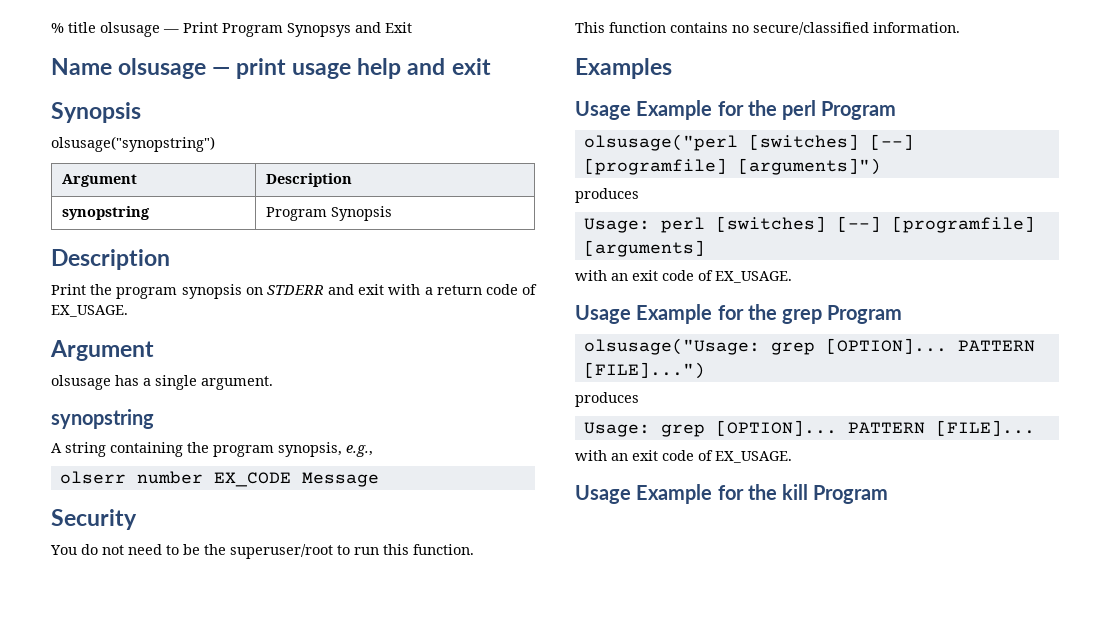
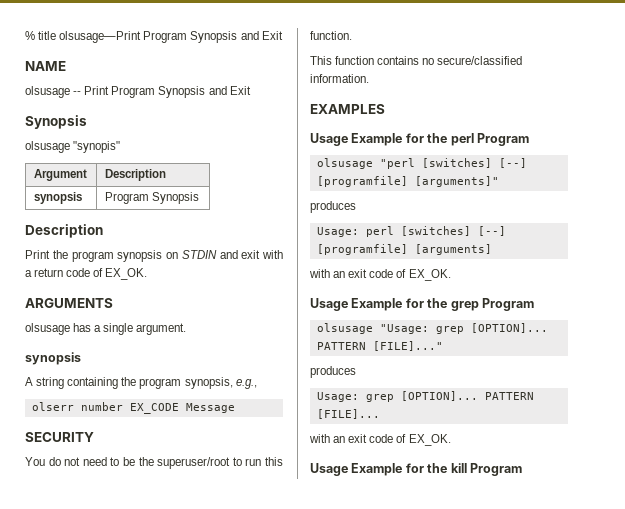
[100,22,412,37] [51,58,491,79] [51,102,141,123] [51,136,215,152] olsusage — Print Program Synopsys and Exit // Name olsusage — print usage help and exit // Synopsis // olsusage("synopstring") -> [59,31,283,43] [25,61,66,71] [25,86,251,98] [25,115,87,129] [25,141,121,153] olsusage—Print Program Synopsis and Exit // NAME // olsusage -- Print Program Synopsis and Exit // Synopsis // olsusage "synopis"
[62,206,151,220] synopstring -> [33,192,82,204] synopsis
[266,285,324,295] STDERR -> [181,250,217,259] STDIN
[51,305,128,317] [50,340,154,361] EX_USAGE. // Argument -> [105,268,148,280] [25,298,113,308] EX_OK. // ARGUMENTS
[51,409,154,429] synopstring -> [25,352,81,365] synopsis
[51,509,137,530] Security -> [25,432,94,442] SECURITY
[575,58,672,79] Examples -> [310,104,385,114] EXAMPLES
[583,134,914,151] [583,158,881,175] olsusage("perl [switches] [--] [programfile] [arguments]") -> [316,158,527,169] [316,176,499,187] olsusage "perl [switches] [--] [programfile] [arguments]"
[715,271,792,283] EX_USAGE. -> [408,269,451,281] EX_OK.
[583,338,1035,355] [583,362,705,379] olsusage("Usage: grep [OPTION]... PATTERN [FILE]...") -> [316,323,548,334] [316,341,443,351] olsusage "Usage: grep [OPTION]... PATTERN [FILE]..."
[715,451,792,463] EX_USAGE. -> [408,434,451,446] EX_OK.

